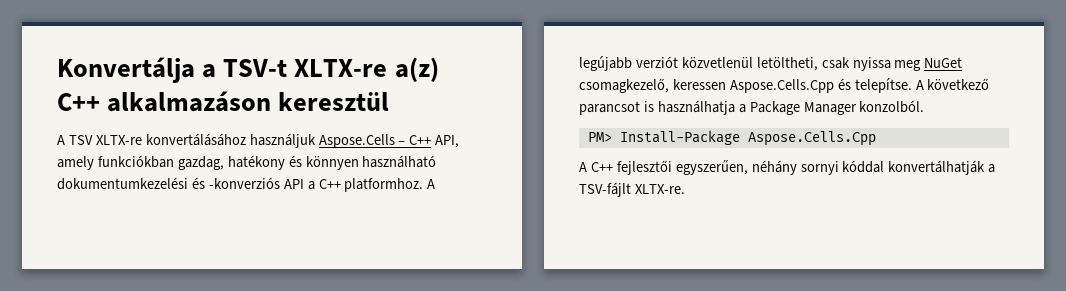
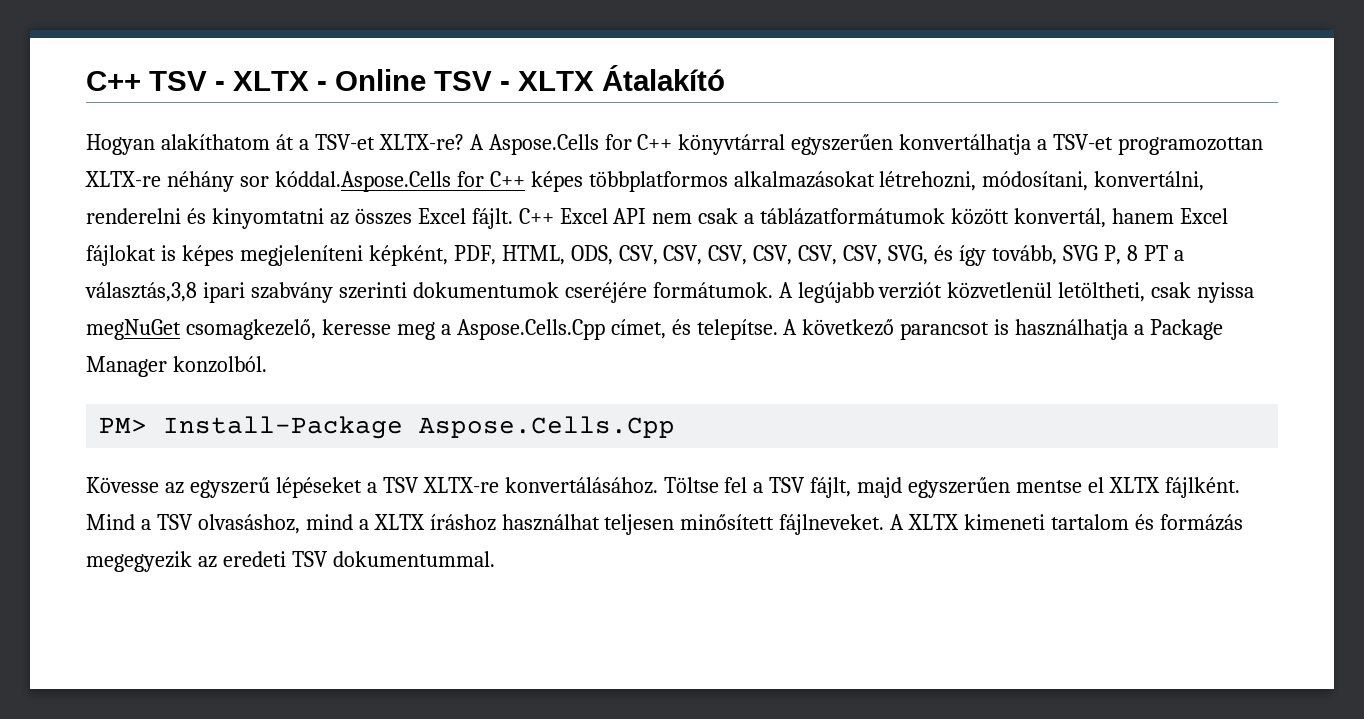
[57,57,439,83] [57,91,390,112] [57,133,460,148] [57,155,437,170] [57,177,424,192] Konvertálja a TSV-t XLTX-re a(z) C++ alkalmazáson keresztül // A TSV XLTX-re konvertálásához használjuk Aspose.Cells – C++ API, amely funkciókban gazdag, hatékony és könnyen használható dokumentumkezelési és -konverziós API a C++ platformhoz. -> [86,65,725,91] [86,134,1264,155] [85,171,1205,192] [86,208,1228,229] [86,245,1184,266] [85,282,773,303] C++ TSV - XLTX - Online TSV - XLTX Átalakító // Hogyan alakíthatom át a TSV-et XLTX-re? A Aspose.Cells for C++ könyvtárral egyszerűen konvertálhatja a TSV-et programozottan XLTX-re néhány sor kóddal.Aspose.Cells for C++ képes többplatformos alkalmazásokat létrehozni, módosítani, konvertálni, renderelni és kinyomtatni az összes Excel fájlt. C++ Excel API nem csak a táblázatformátumok között konvertál, hanem Excel fájlokat is képes megjeleníteni képként, PDF, HTML, ODS, CSV, CSV, CSV, CSV, CSV, CSV, SVG, és így tovább, SVG P, 8 PT a választás,3,8 ipari szabvány szerinti dokumentumok cseréjére formátumok.
[894,57,963,71] [579,78,834,93] meg NuGet csomagkezelő, keressen Aspose.Cells.Cpp -> [86,319,666,340] megNuGet csomagkezelő, keresse meg a Aspose.Cells.Cpp címet,
[579,160,996,175] [579,182,685,197] A C++ fejlesztői egyszerűen, néhány sornyi kóddal konvertálhatják a TSV-fájlt XLTX-re. -> [86,477,1240,498] [86,514,1243,535] [86,551,495,572] Kövesse az egyszerű lépéseket a TSV XLTX-re konvertálásához. Töltse fel a TSV fájlt, majd egyszerűen mentse el XLTX fájlként. Mind a TSV olvasáshoz, mind a XLTX íráshoz használhat teljesen minősített fájlneveket. A XLTX kimeneti tartalom és formázás megegyezik az eredeti TSV dokumentummal.

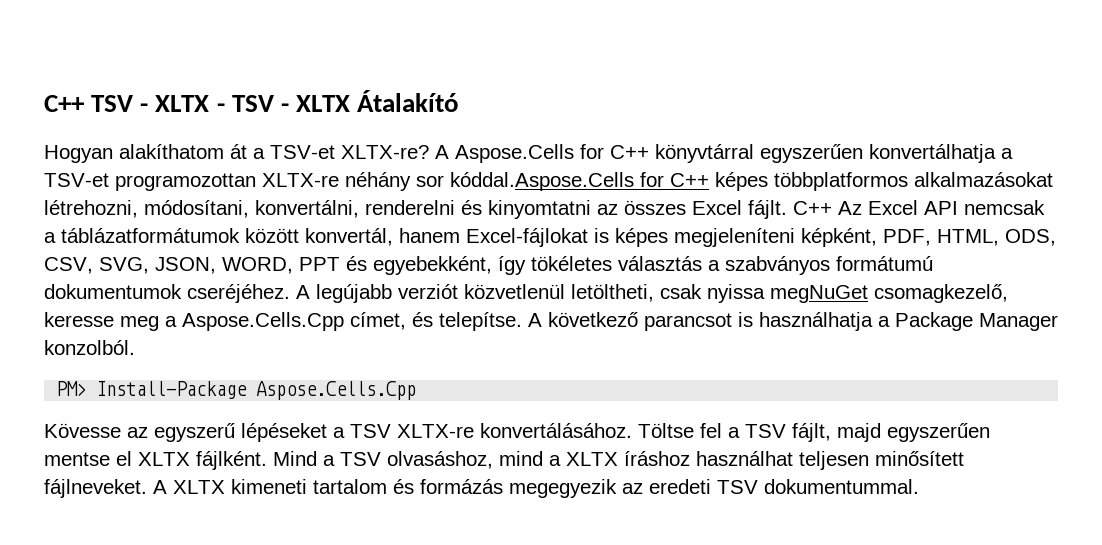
[335,69,426,91] Online -> (225, 107) none
(554, 216) none -> [838,201,862,215] Az
[652,208,739,224] nem csak -> [964,200,1045,215] nemcsak
[1179,208,1228,224] [86,245,156,266] Excel fájlokat -> [466,228,588,247] Excel-fájlokat
[663,245,1184,266] [85,282,773,303] CSV, CSV, CSV, CSV, CSV, SVG, és így tovább, SVG P, 8 PT a választás,3,8 ipari szabvány szerinti dokumentumok cseréjére formátumok. -> [99,256,933,275] [44,284,290,303] SVG, JSON, WORD, PPT és egyebekként, így tökéletes választás a szabványos formátumú dokumentumok cseréjéhez.

